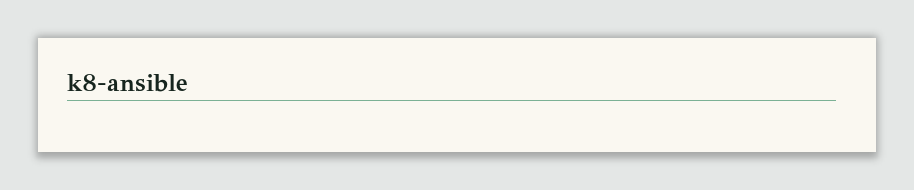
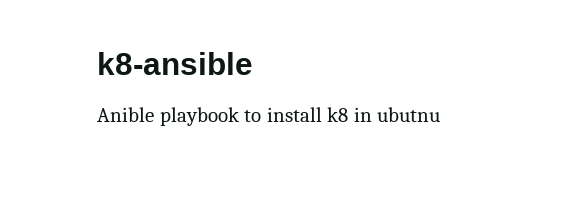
(188, 83) none -> [97,107,441,126] // Anible playbook to install k8 in ubutnu

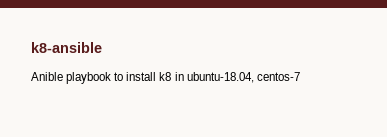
[377,107,441,122] ubutnu -> [186,72,300,83] ubuntu-18.04, centos-7

